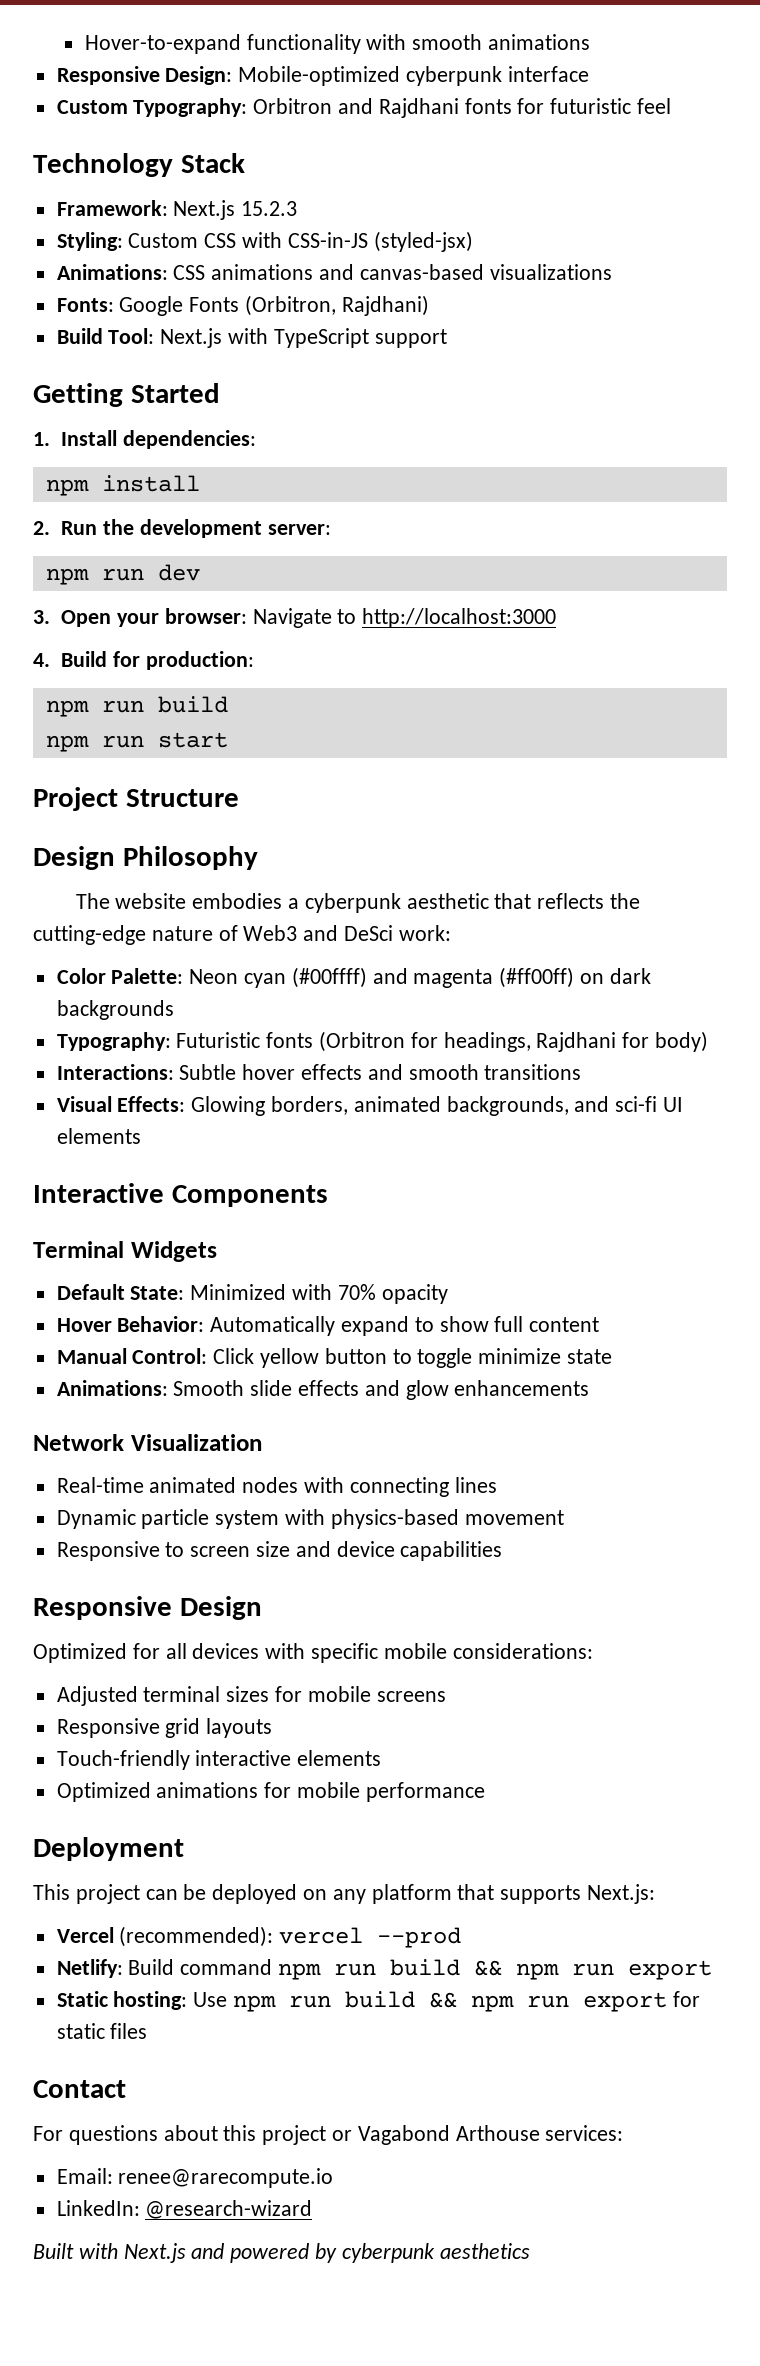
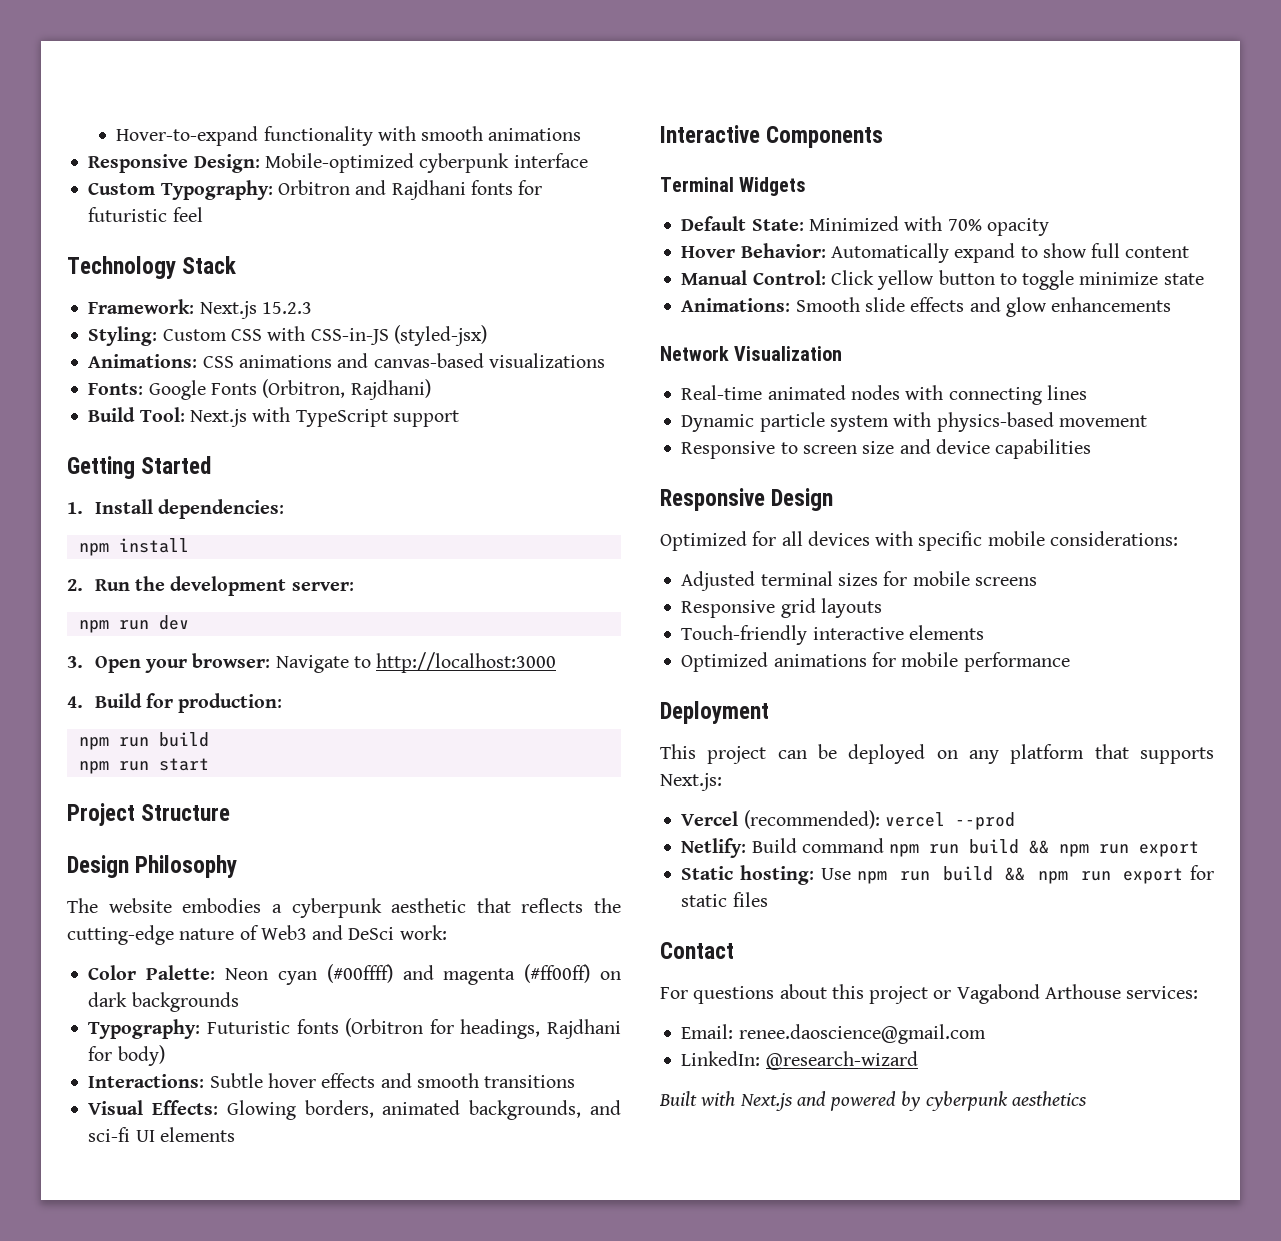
[118,2168,334,2188] renee@rarecompute.io -> [738,1024,986,1044] renee.daoscience@gmail.com

